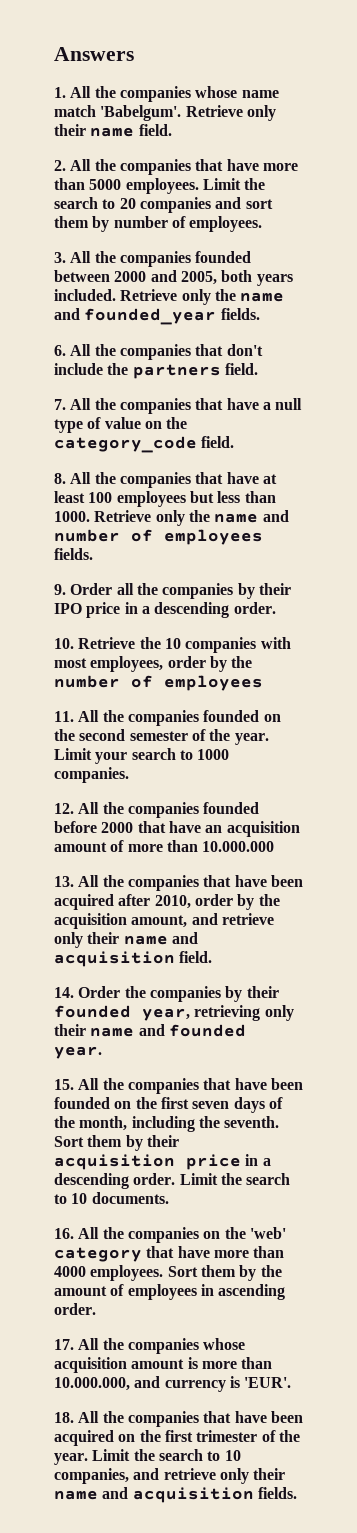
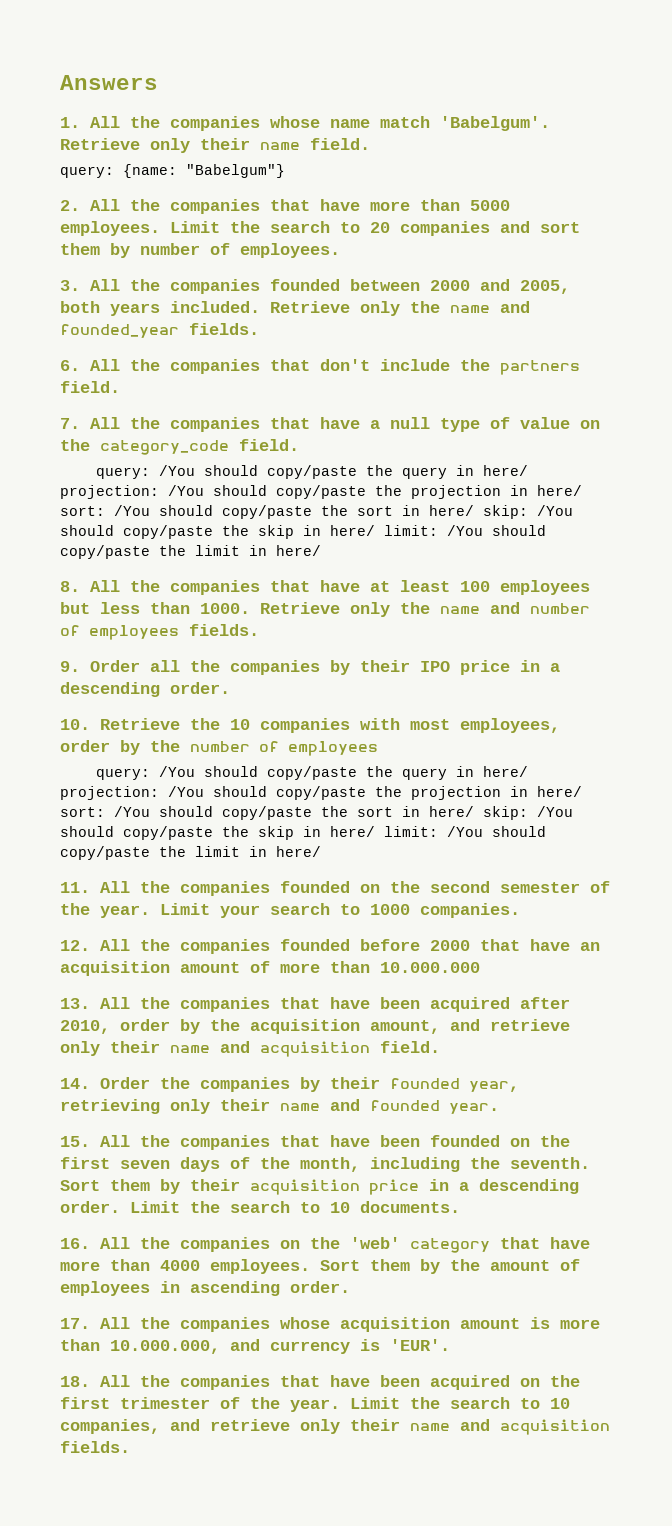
(172, 130) none -> [60,164,285,178] // query: {name: "Babelgum"}
(235, 442) none -> [96,465,529,479] [60,485,582,499] [60,505,573,519] [60,525,546,539] [60,545,321,559] // query: /You should copy/paste the query in here/ projection: /You should copy/paste the projection in here/ sort: /You should copy/paste the sort in here/ skip: /You should copy/paste the skip in here/ limit: /You should copy/paste the limit in here/
(263, 683) none -> [96,766,529,780] [60,786,582,800] [60,806,573,820] [60,826,546,840] [60,846,321,860] // query: /You should copy/paste the query in here/ projection: /You should copy/paste the projection in here/ sort: /You should copy/paste the sort in here/ skip: /You should copy/paste the skip in here/ limit: /You should copy/paste the limit in here/

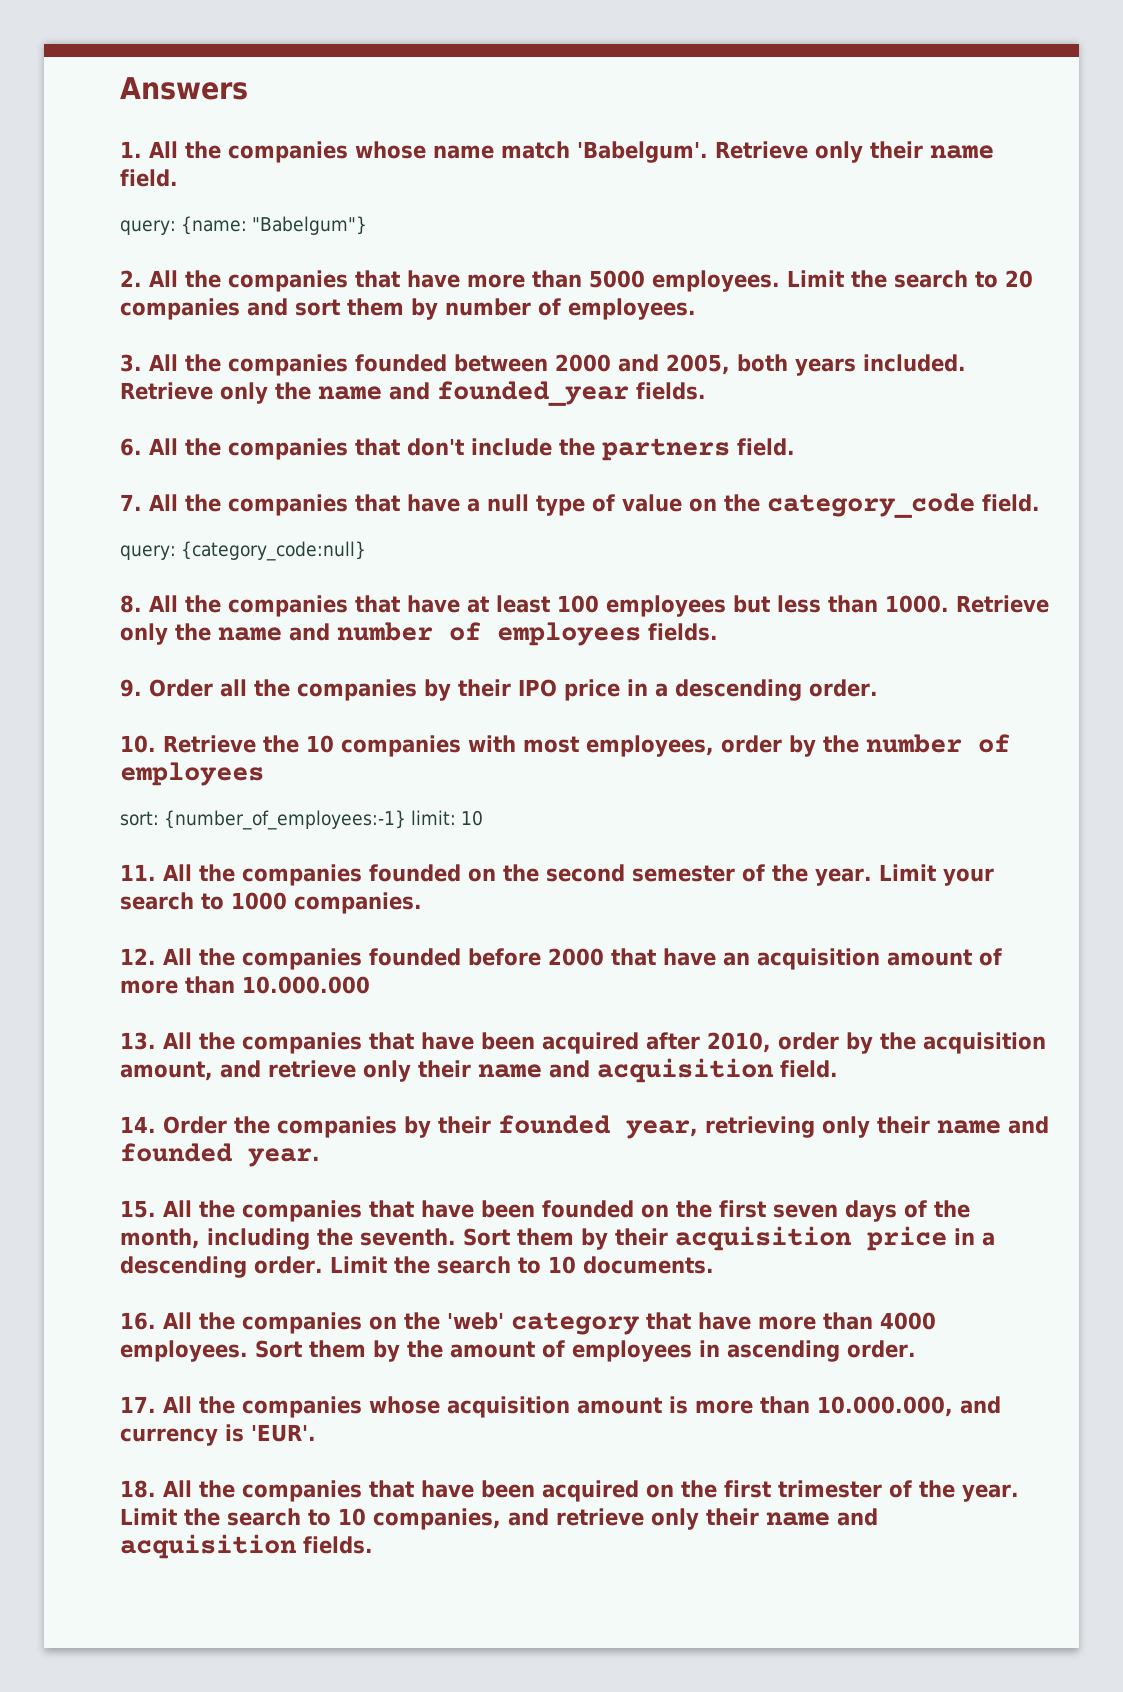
[159,465,529,479] [60,485,582,499] [60,505,573,519] [60,525,546,539] [60,545,321,559] /You should copy/paste the query in here/ projection: /You should copy/paste the projection in here/ sort: /You should copy/paste the sort in here/ skip: /You should copy/paste the skip in here/ limit: /You should copy/paste the limit in here/ -> [181,541,367,561] {category_code:null}
[96,766,529,780] [60,786,582,800] [60,806,573,820] [60,826,546,840] [60,846,321,860] query: /You should copy/paste the query in here/ projection: /You should copy/paste the projection in here/ sort: /You should copy/paste the sort in here/ skip: /You should copy/paste the skip in here/ limit: /You should copy/paste the limit in here/ -> [120,810,484,830] sort: {number_of_employees:-1} limit: 10

